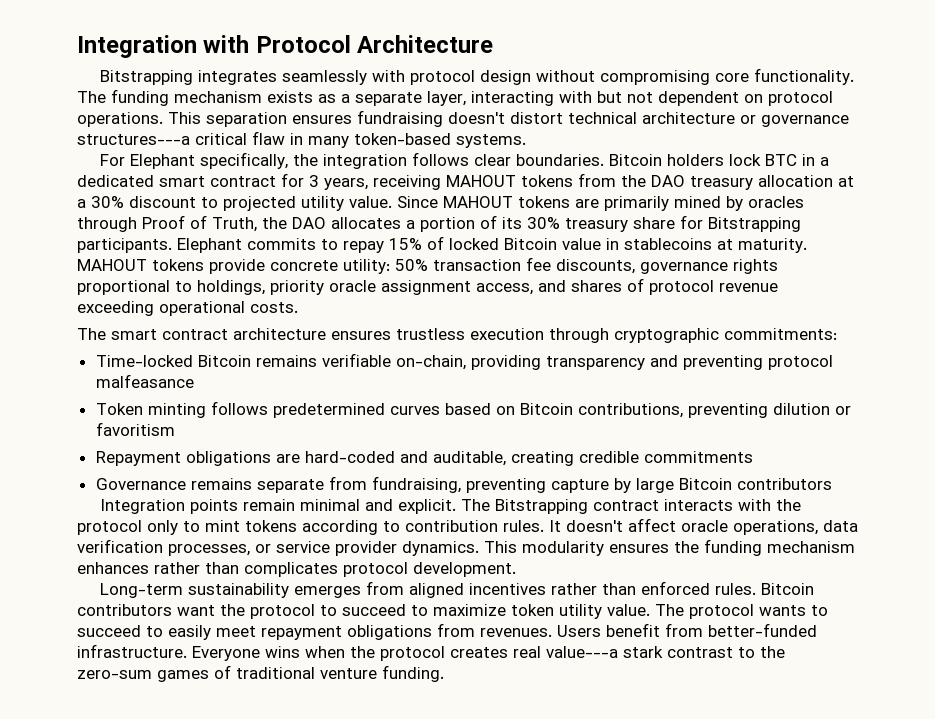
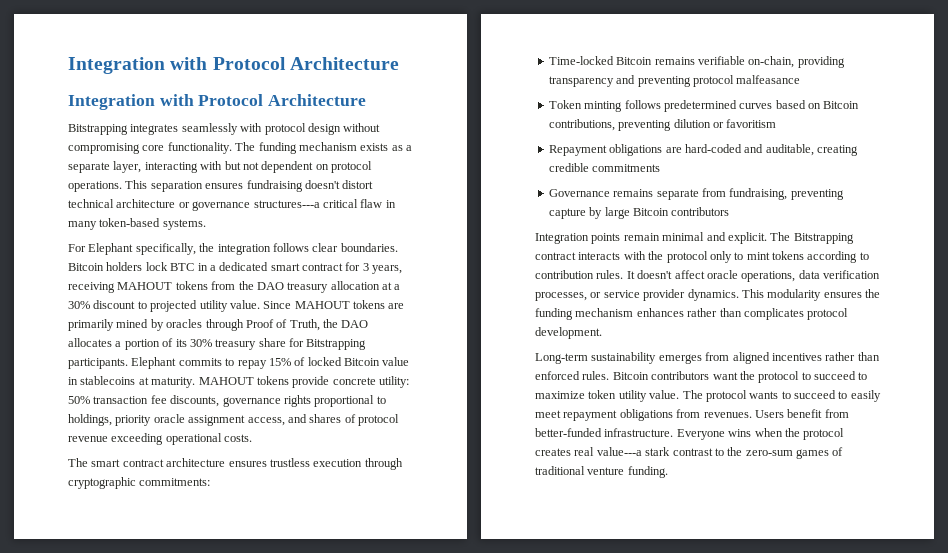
[77,35,494,58] Integration with Protocol Architecture -> [68,57,399,74] [68,94,367,110] Integration with Protocol Architecture // Integration with Protocol Architecture

